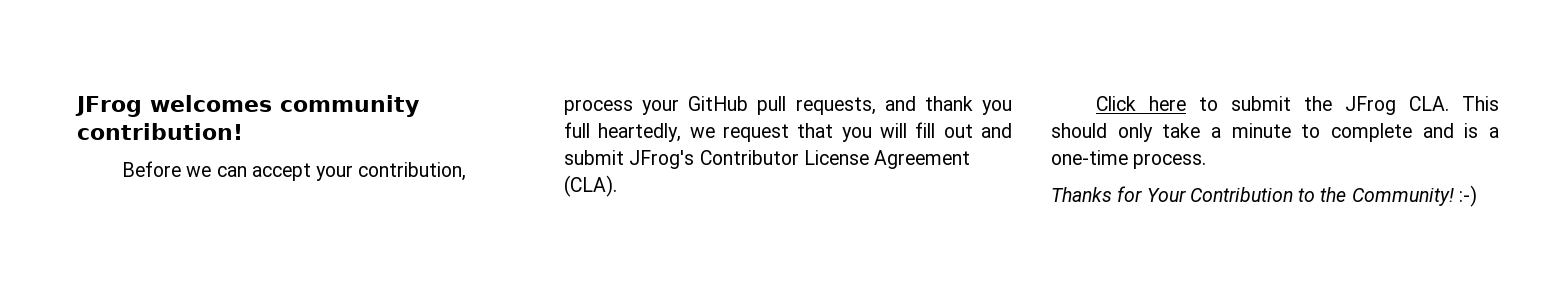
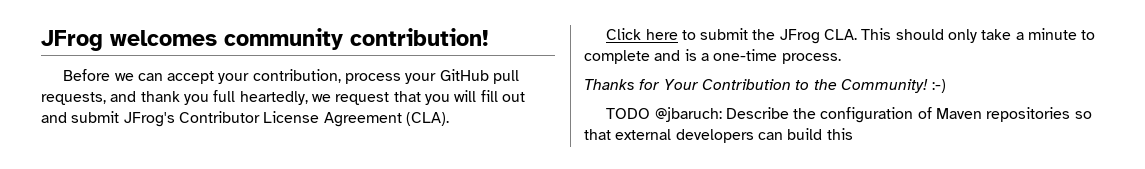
(1477, 196) none -> [606,107,1092,123] [584,128,853,143] // TODO @jbaruch: Describe the configuration of Maven repositories so that external developers can build this

